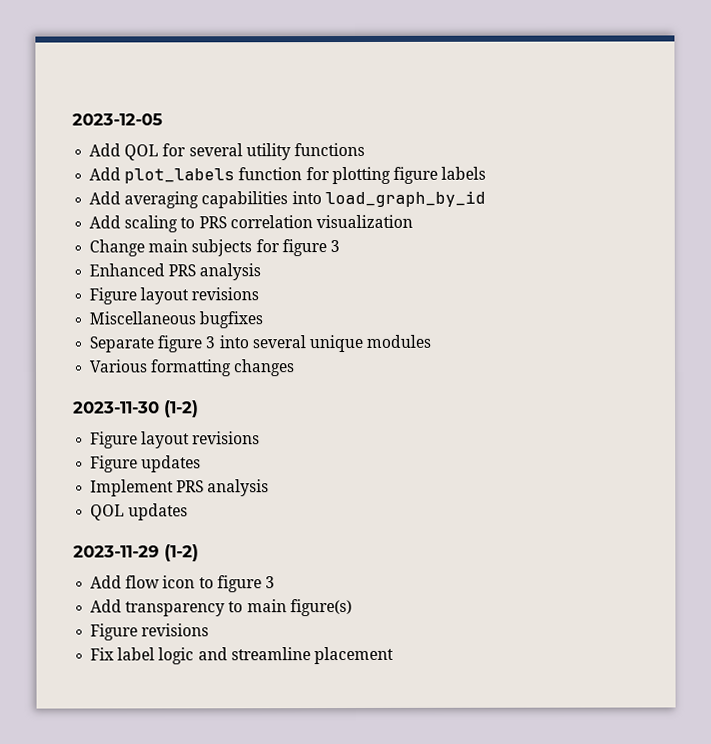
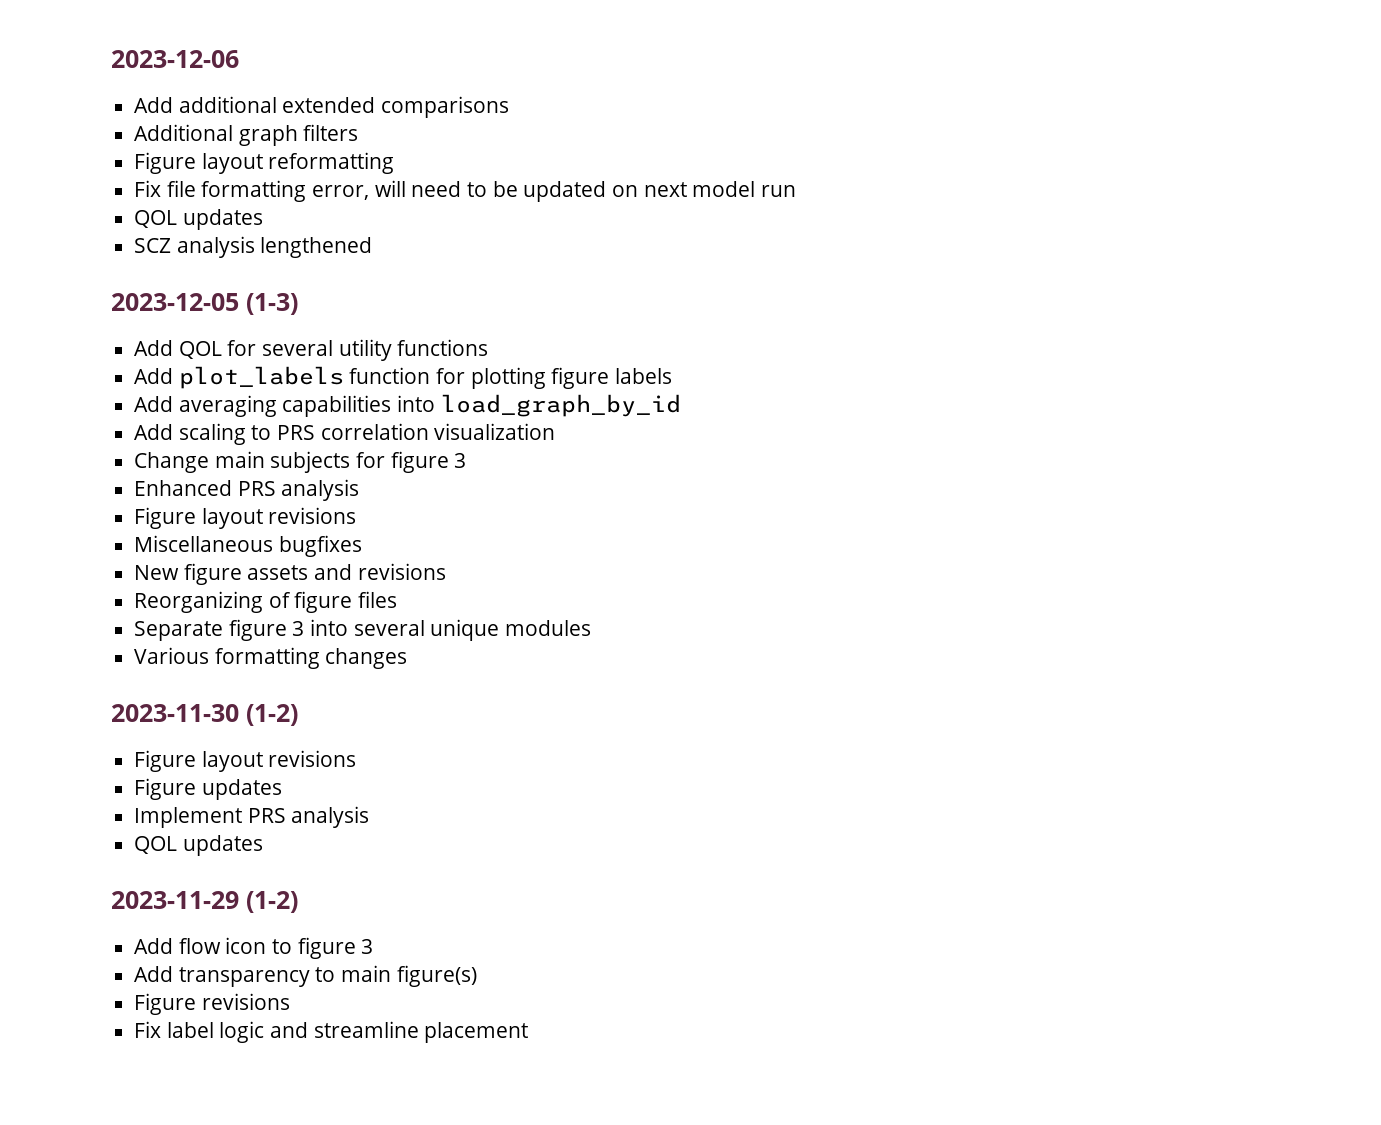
(72, 119) none -> [111,50,239,68] [134,96,510,118] [134,124,359,146] [134,152,395,174] [134,180,797,202] [134,209,263,230] [134,236,373,258] 2023-12-06 // Add additional extended comparisons // Additional graph filters // Figure layout reformatting // Fix file formatting error, will need to be updated on next model run // QOL updates // SCZ analysis lengthened //
(163, 119) none -> [246,293,298,315] (1-3)
(264, 320) none -> [134,563,446,585] [134,591,398,613] // New figure assets and revisions // Reorganizing of figure files

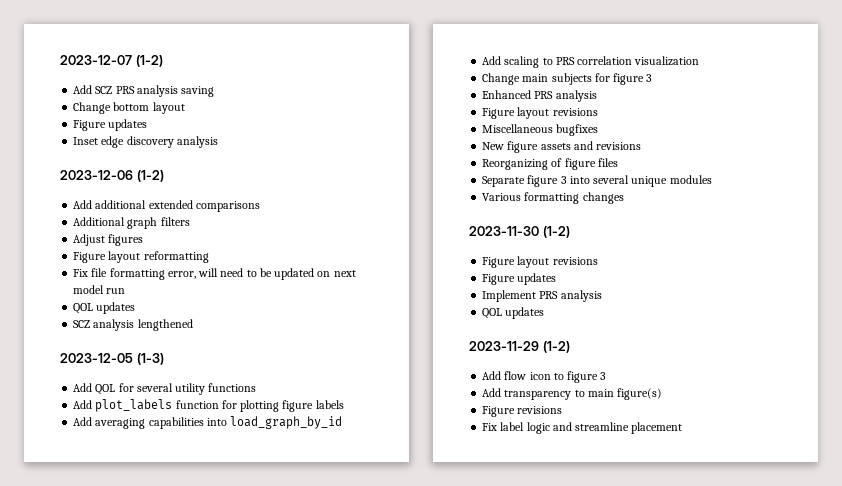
(111, 59) none -> [60,55,163,67] [73,85,215,97] [73,102,185,114] [73,119,148,131] [73,136,218,148] 2023-12-07 (1-2) // Add SCZ PRS analysis saving // Change bottom layout // Figure updates // Inset edge discovery analysis //
(239, 59) none -> [136,170,164,182] (1-2)
(359, 132) none -> [73,234,144,246] // Adjust figures

